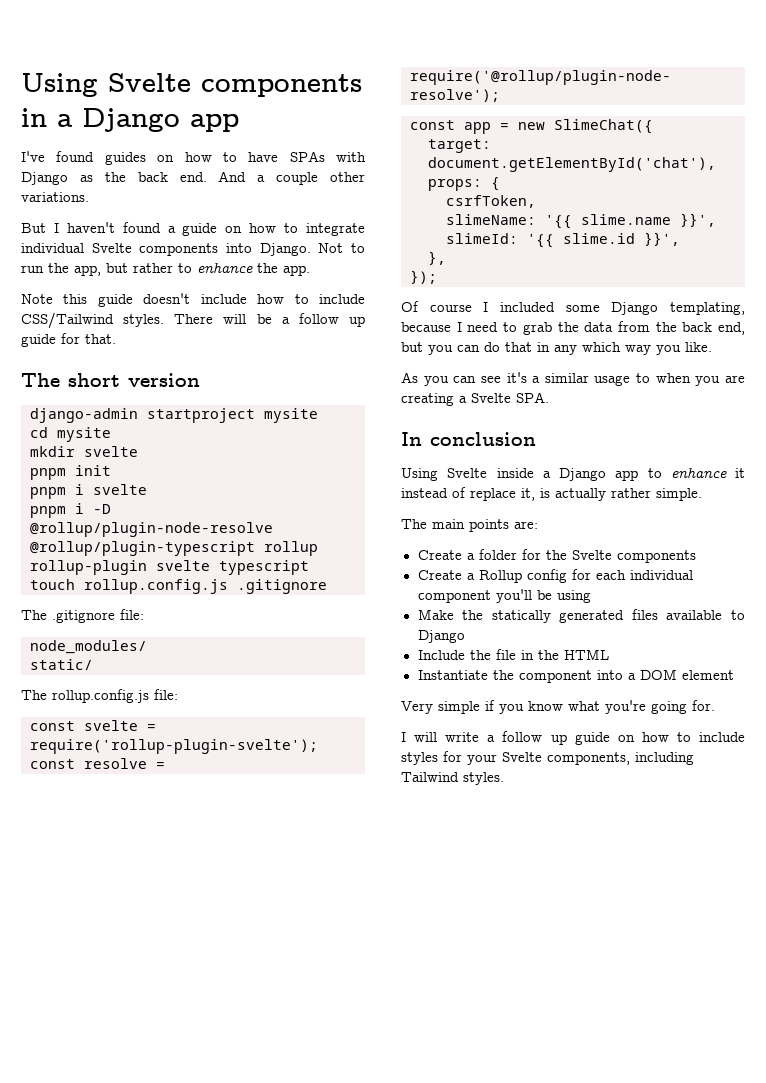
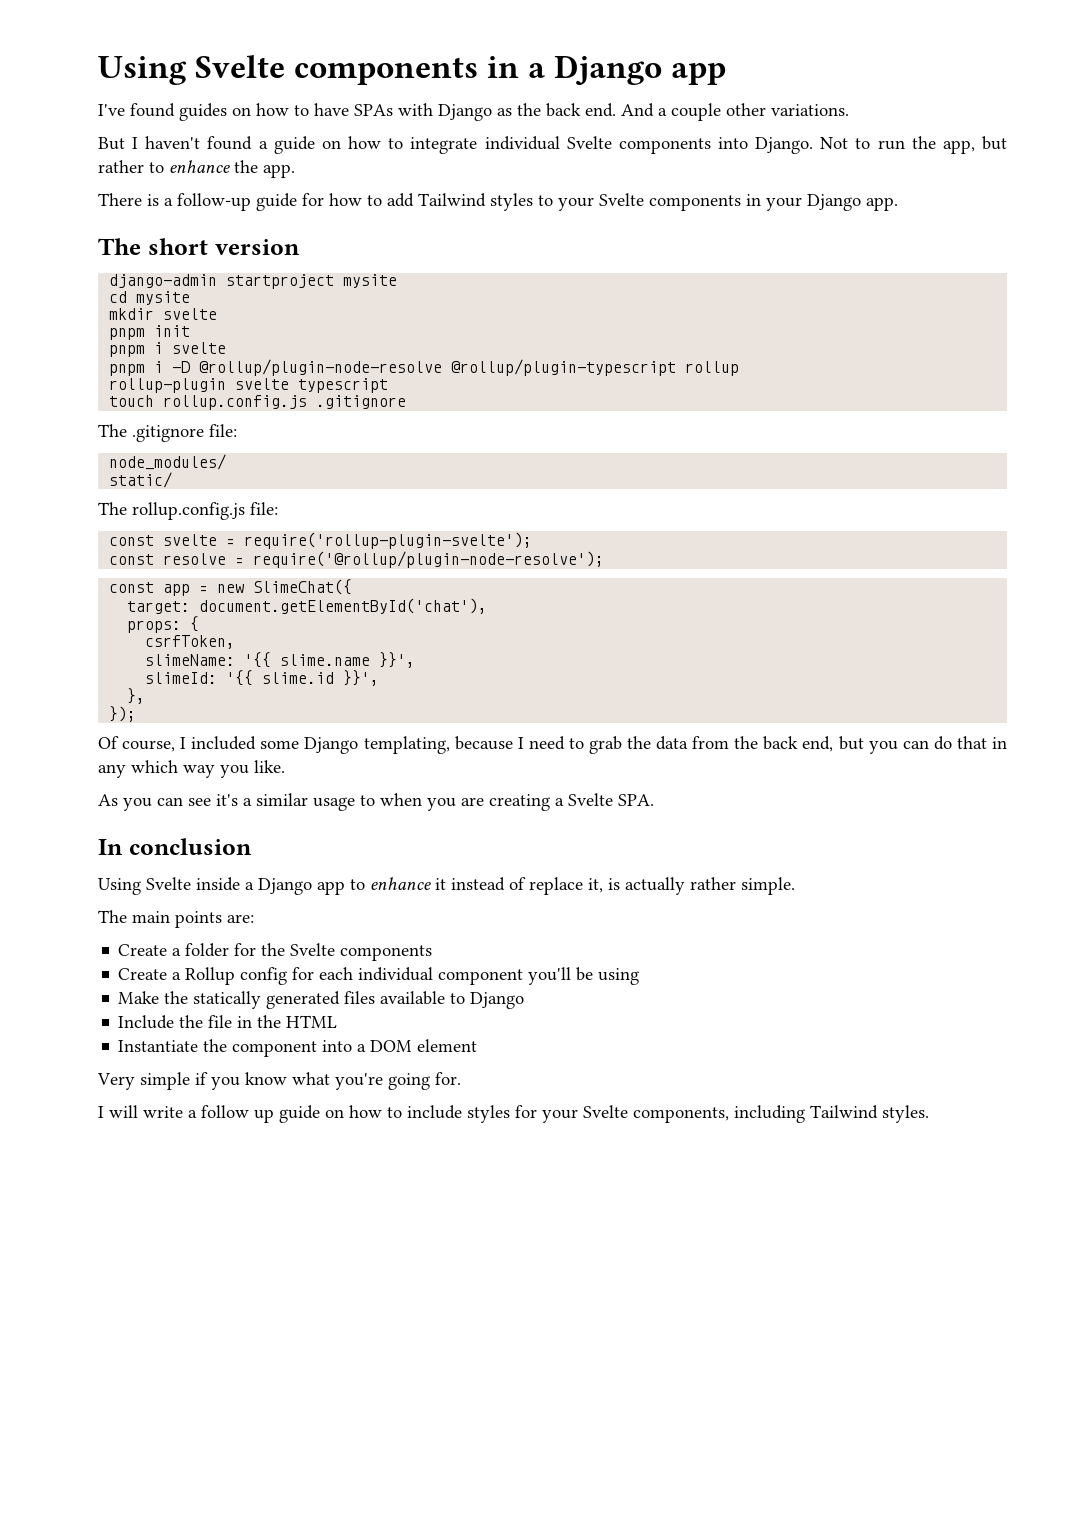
[21,293,365,307] [21,312,366,329] [21,333,116,347] Note this guide doesn't include how to include CSS/Tailwind styles. There will be a follow up guide for that. -> [98,193,898,211] There is a follow-up guide for how to add Tailwind styles to your Svelte components in your Django app.
[429,304,472,312] course -> [122,740,176,752] course,

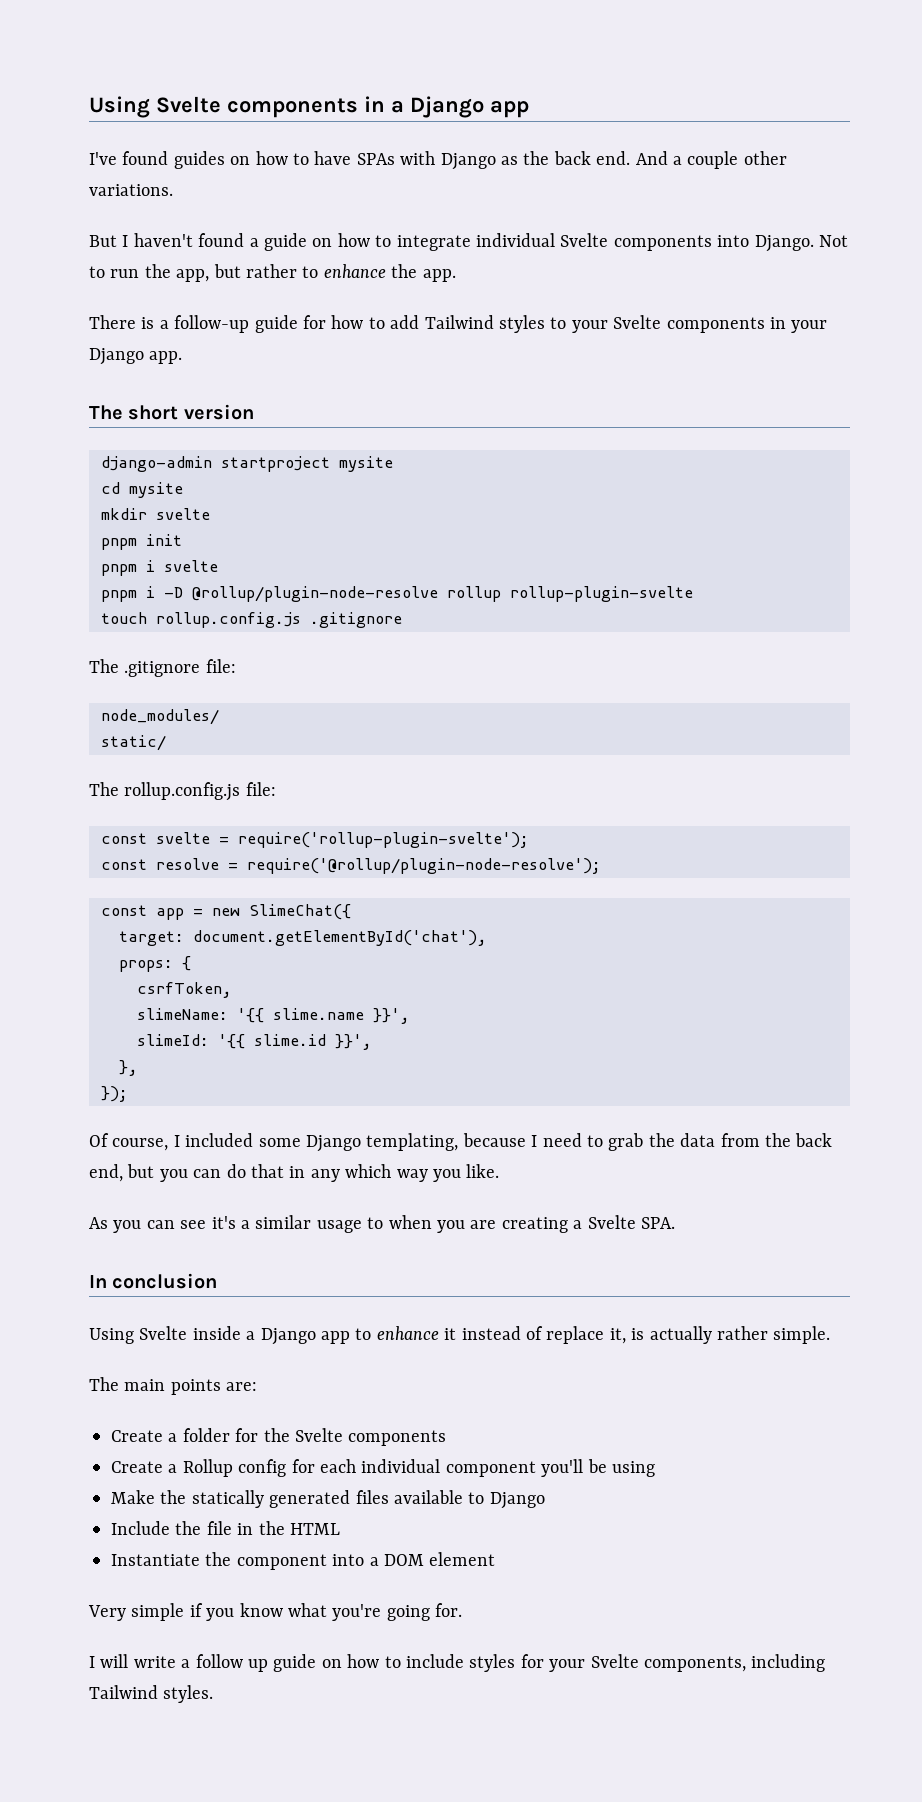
[451,359,677,376] @rollup/plugin-typescript -> (438, 594) none
[109,378,389,393] // rollup-plugin svelte typescript -> [510,586,693,602] rollup-plugin-svelte

